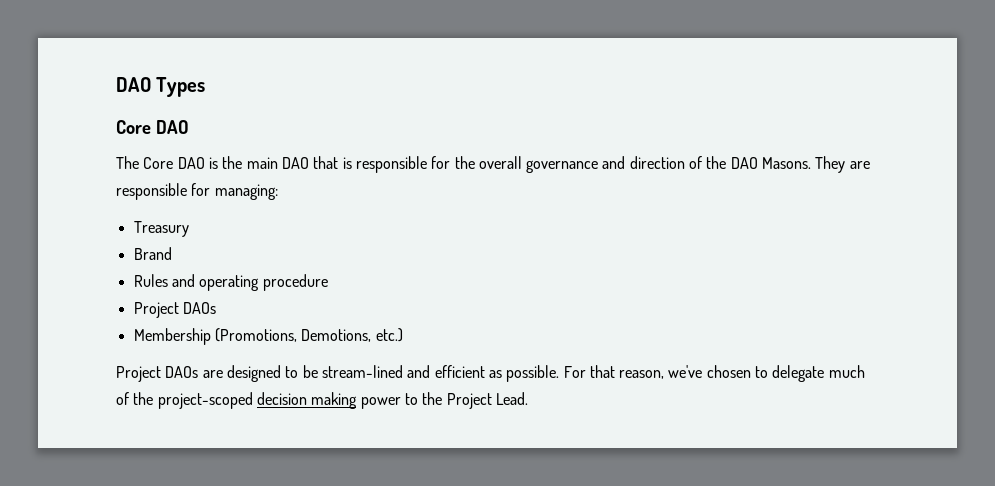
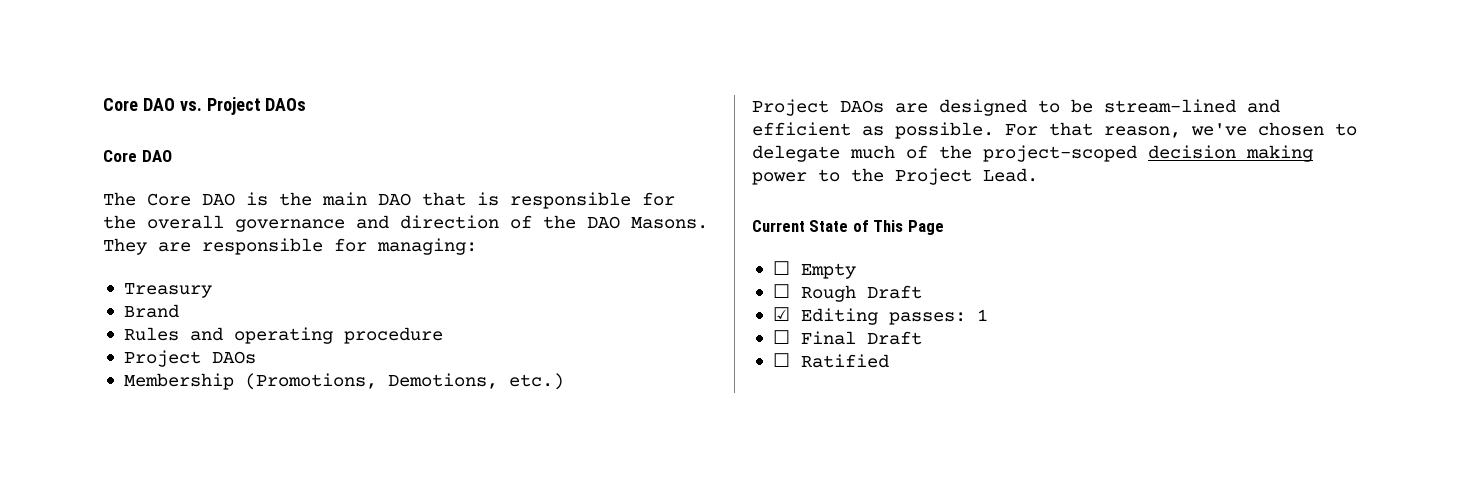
[116,77,206,97] DAO Types -> [103,97,307,115] Core DAO vs. Project DAOs
(528, 398) none -> [752,220,944,235] [772,261,856,279] [772,284,922,302] [772,307,988,325] [772,330,922,345] [772,353,889,368] // Current State of This Page // ☐ Empty // ☐ Rough Draft // ☑ Editing passes: 1 // ☐ Final Draft // ☐ Ratified

